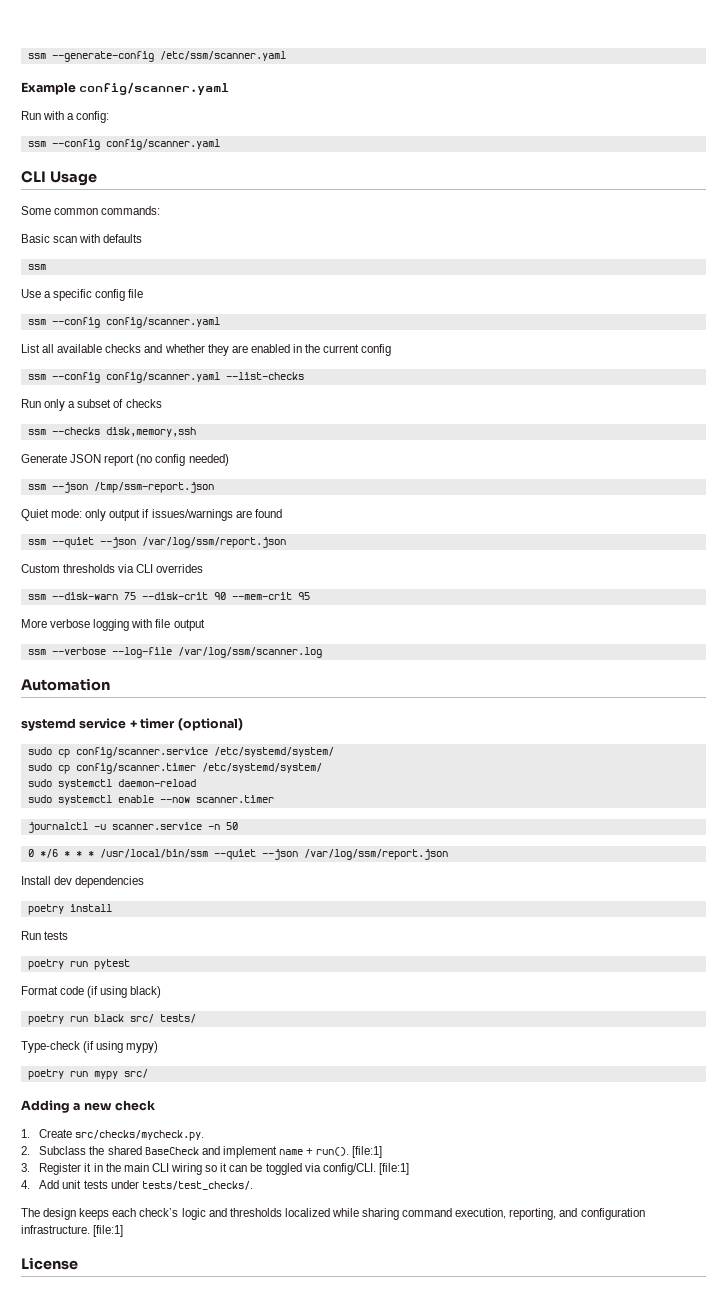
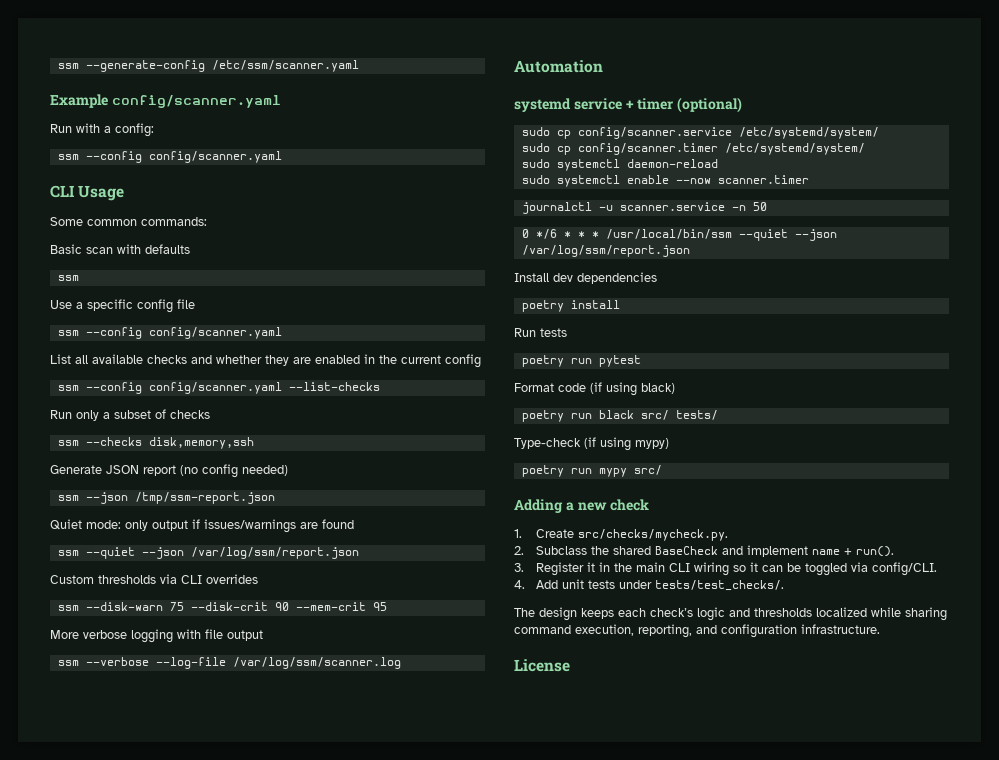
[352,1146,383,1158] [file:1] -> (894, 551) none
[378,1163,409,1175] [file:1] -> (937, 569) none
[93,1225,124,1237] [file:1] -> (880, 629) none

